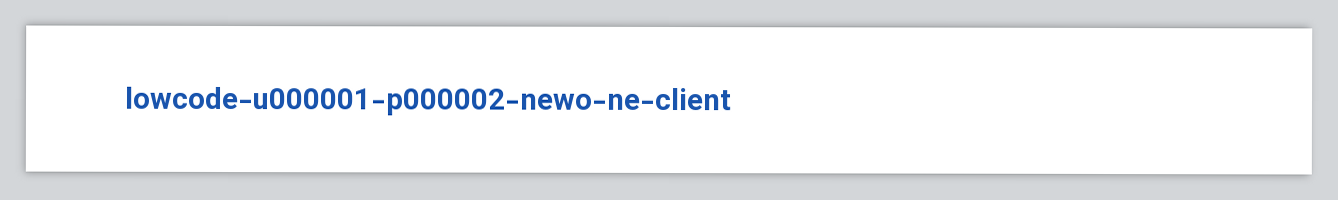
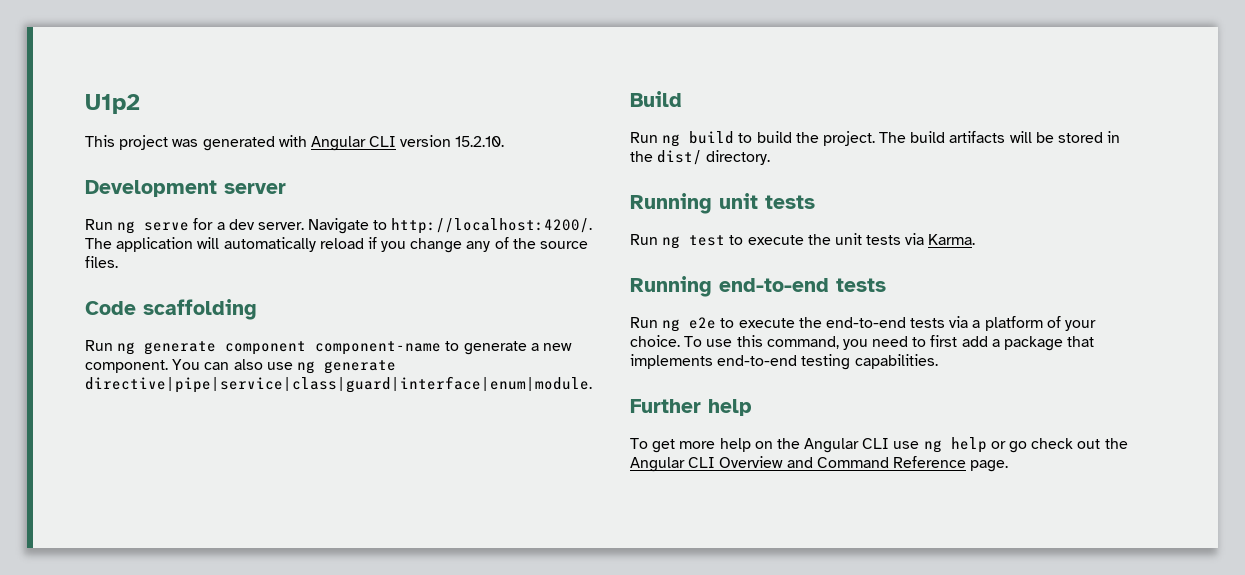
[124,86,732,117] lowcode-u000001-p000002-newo-ne-client -> [85,94,140,114] [85,135,505,151] [85,180,286,197] [85,218,593,234] [85,237,589,253] [85,256,118,268] [85,299,257,320] [85,340,572,355] [85,359,396,374] [85,376,592,393] [630,91,682,107] [630,131,1121,147] [630,150,771,165] [630,193,815,214] [630,233,976,249] [630,276,886,297] [630,316,1097,332] [630,335,1095,351] [630,354,938,370] [630,399,752,416] [630,437,1128,453] [630,456,1009,472] U1p2 // This project was generated with Angular CLI version 15.2.10. // Development server // Run ng serve for a dev server. Navigate to http://localhost:4200/. The application will automatically reload if you change any of the source files. // Code scaffolding // Run ng generate component component-name to generate a new component. You can also use ng generate directive|pipe|service|class|guard|interface|enum|module. // Build // Run ng build to build the project. The build artifacts will be stored in the dist/ directory. // Running unit tests // Run ng test to execute the unit tests via Karma. // Running end-to-end tests // Run ng e2e to execute the end-to-end tests via a platform of your choice. To use this command, you need to first add a package that implements end-to-end testing capabilities. // Further help // To get more help on the Angular CLI use ng help or go check out the Angular CLI Overview and Command Reference page.

